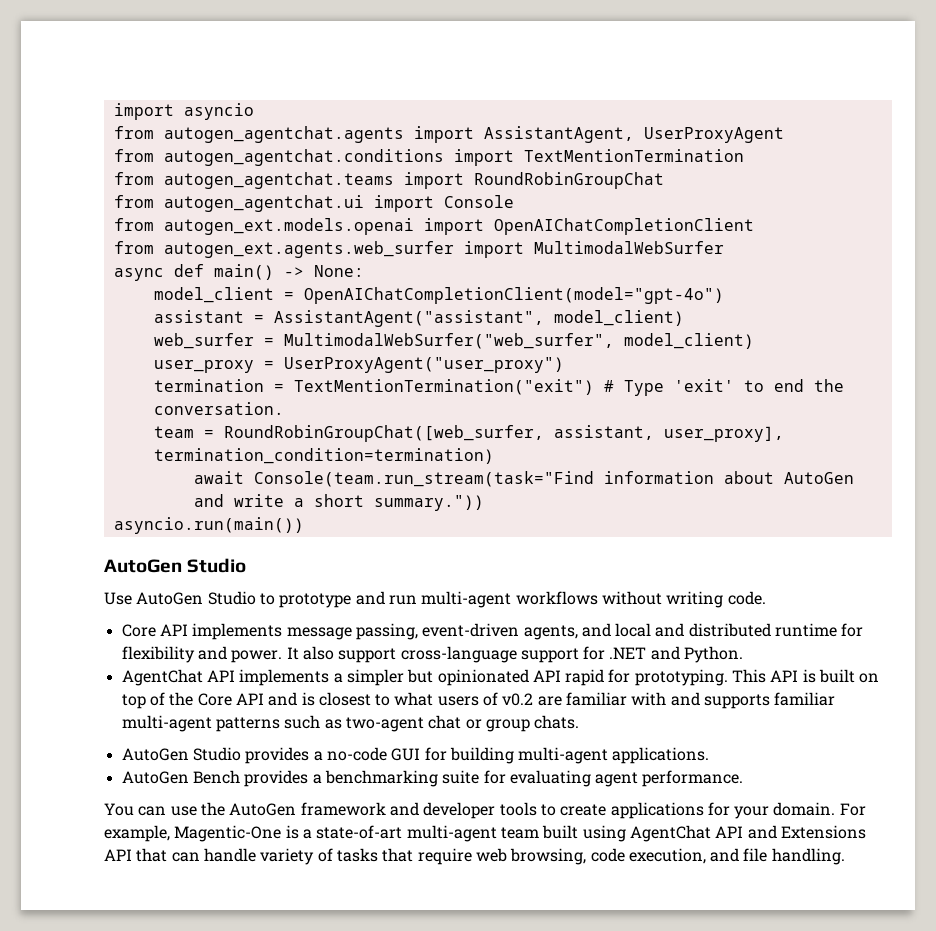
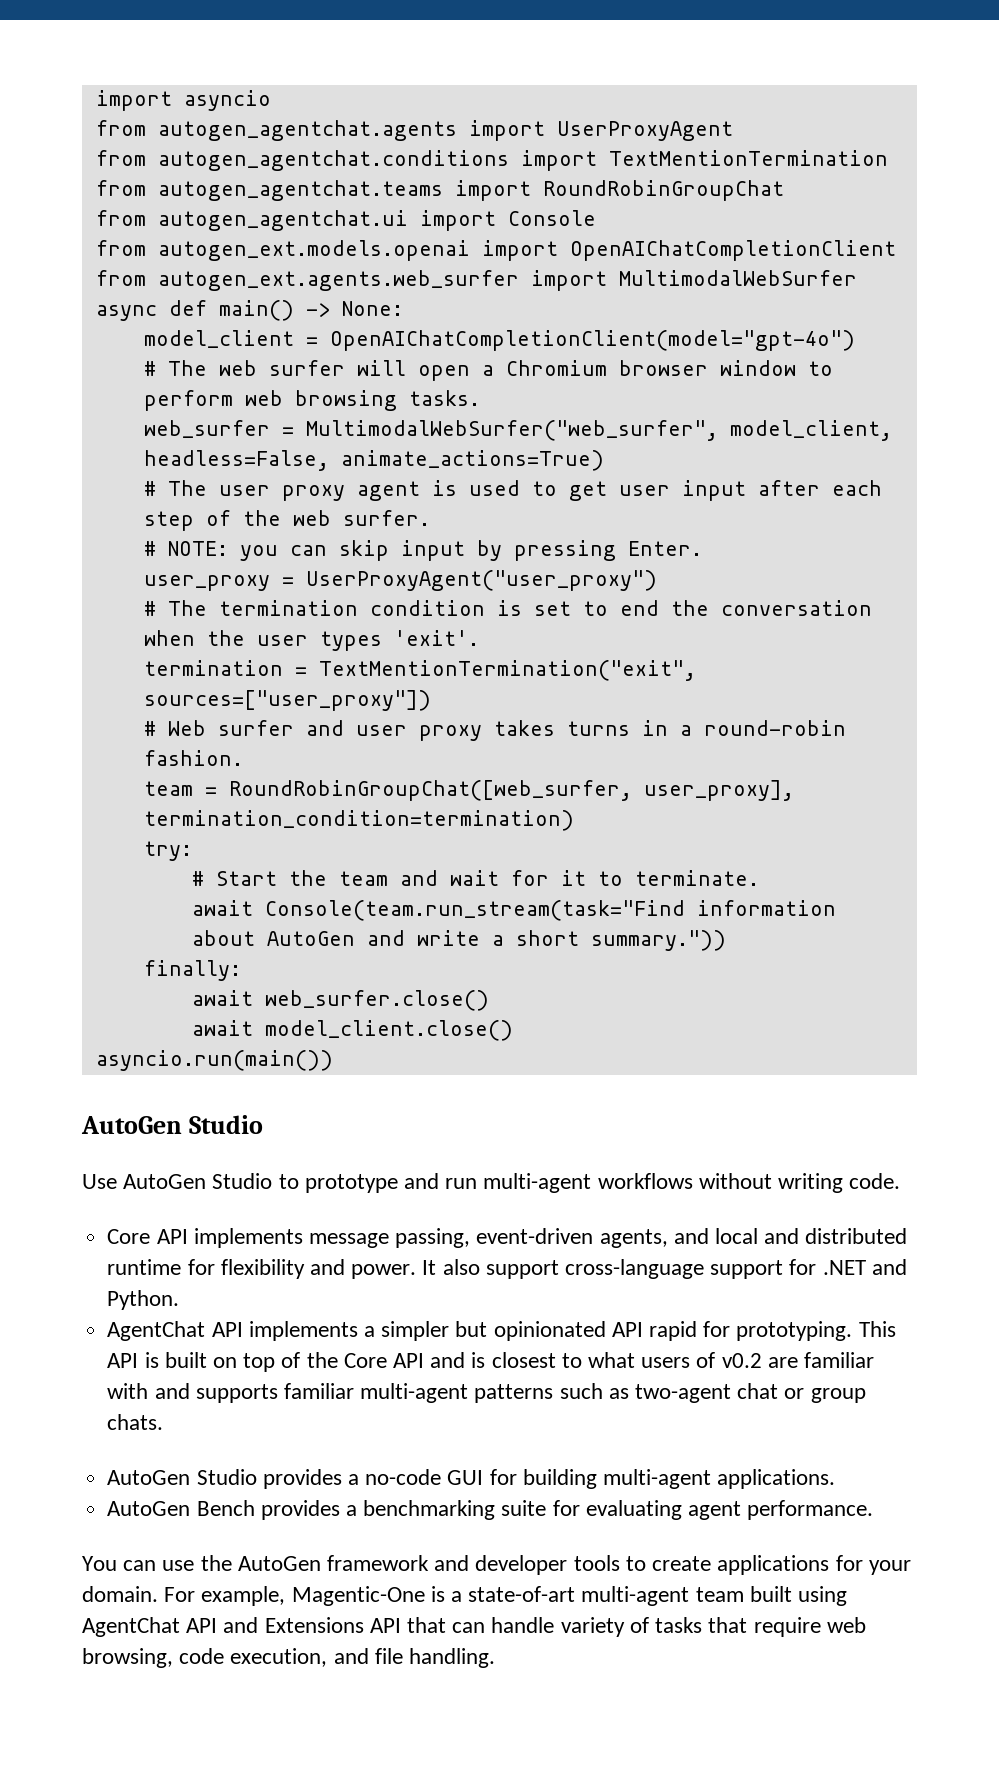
[483,126,634,143] AssistantAgent, -> (545, 130) none
[153,310,684,327] [153,333,754,349] [153,357,564,373] [153,379,844,396] [153,402,284,415] assistant = AssistantAgent("assistant", model_client) // web_surfer = MultimodalWebSurfer("web_surfer", model_client) // user_proxy = UserProxyAgent("user_proxy") // termination = TextMentionTermination("exit") # Type 'exit' to end the conversation. -> [143,360,833,381] [143,390,480,411] [143,420,892,441] [143,450,604,471] [143,480,882,501] [143,510,430,531] [143,540,702,561] [143,570,657,591] [143,600,872,616] [143,630,479,651] [143,660,696,681] [143,690,431,711] [143,720,846,741] [143,750,243,766] # The web surfer will open a Chromium browser window to perform web browsing tasks. // web_surfer = MultimodalWebSurfer("web_surfer", model_client, headless=False, animate_actions=True) // # The user proxy agent is used to get user input after each step of the web surfer. // # NOTE: you can skip input by pressing Enter. // user_proxy = UserProxyAgent("user_proxy") // # The termination condition is set to end the conversation when the user types 'exit'. // termination = TextMentionTermination("exit", sources=["user_proxy"]) // # Web surfer and user proxy takes turns in a round-robin fashion.
[553,425,654,440] assistant, -> (632, 790) none
(494, 456) none -> [143,841,192,861] [191,870,759,886] // try: // # Start the team and wait for it to terminate.
(484, 503) none -> [143,960,241,981] [191,990,489,1011] [191,1020,513,1041] // finally: // await web_surfer.close() // await model_client.close()

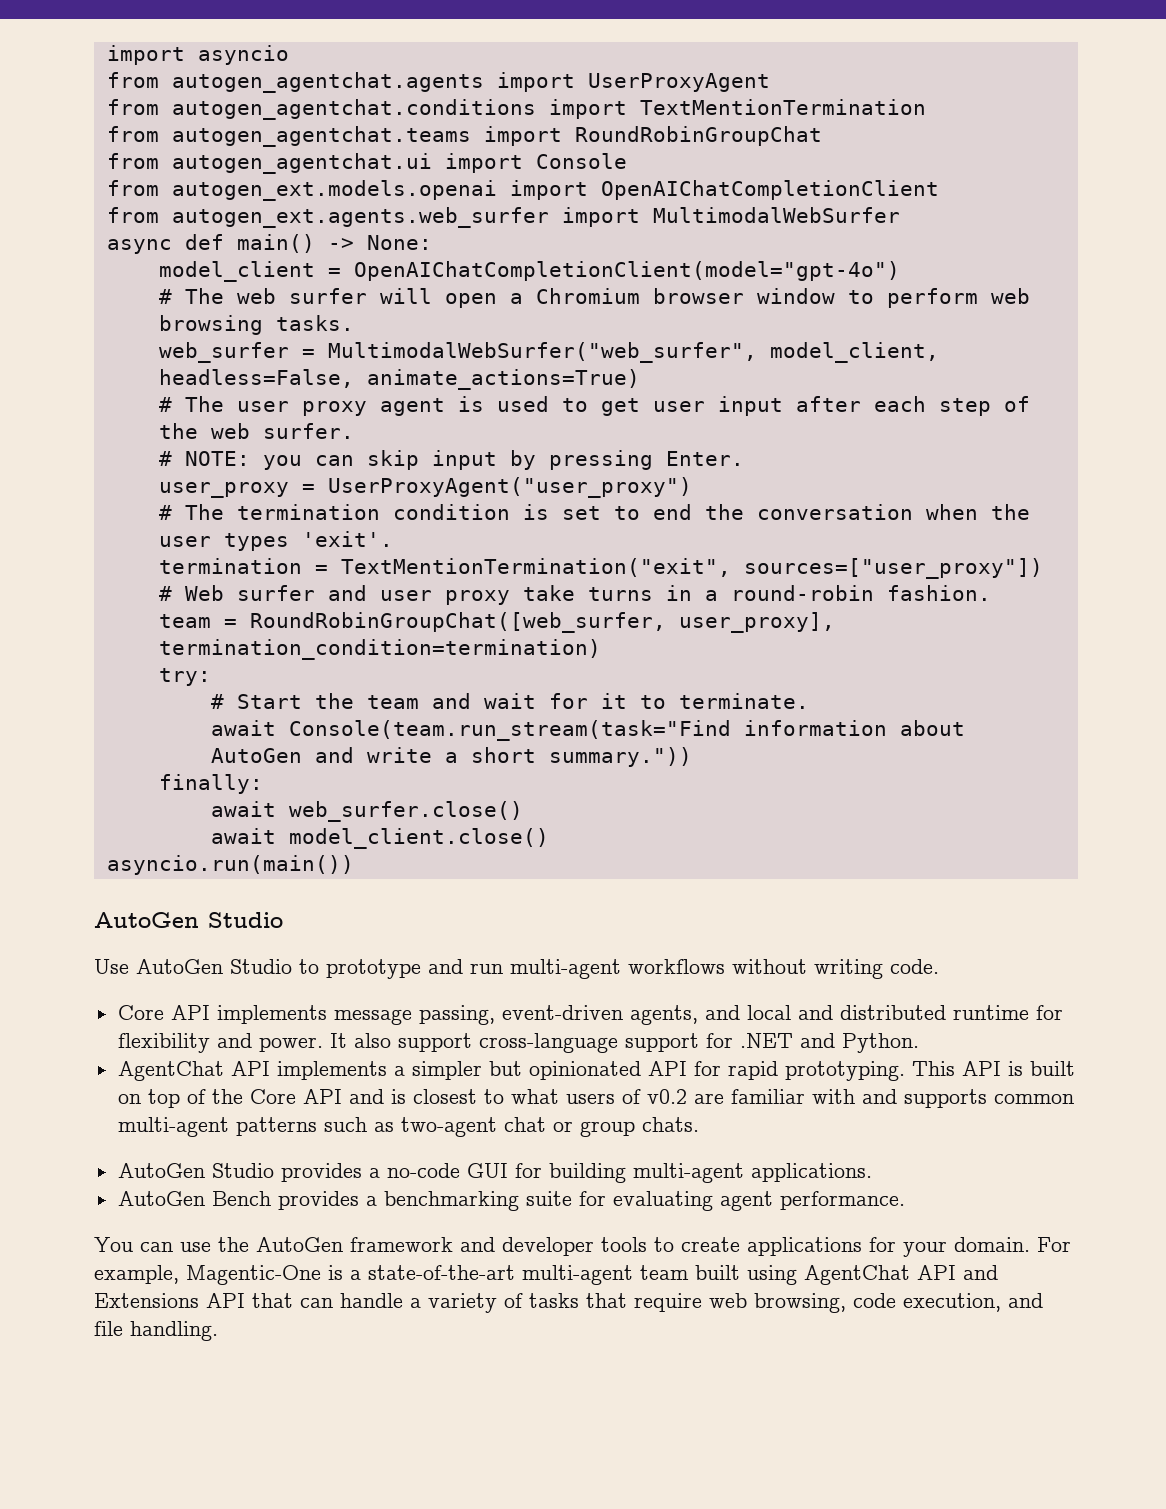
[493,720,555,736] takes -> [522,585,575,601] take
[648,1321,731,1341] rapid for -> [693,1061,778,1080] for rapid
[283,1383,354,1399] familiar -> [993,1094,1074,1104] common
[468,1586,576,1602] state-of-art -> [368,1265,515,1280] state-of-the-art
(555, 1625) none -> [410,1298,421,1308] a

